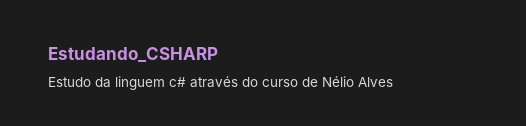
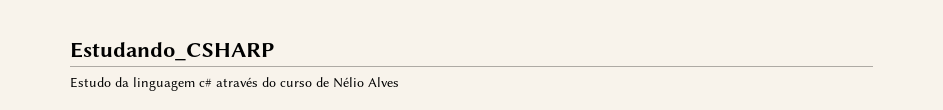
[115,76,165,90] linguem -> [133,77,195,91] linguagem

